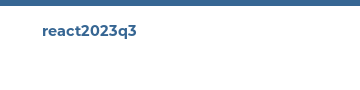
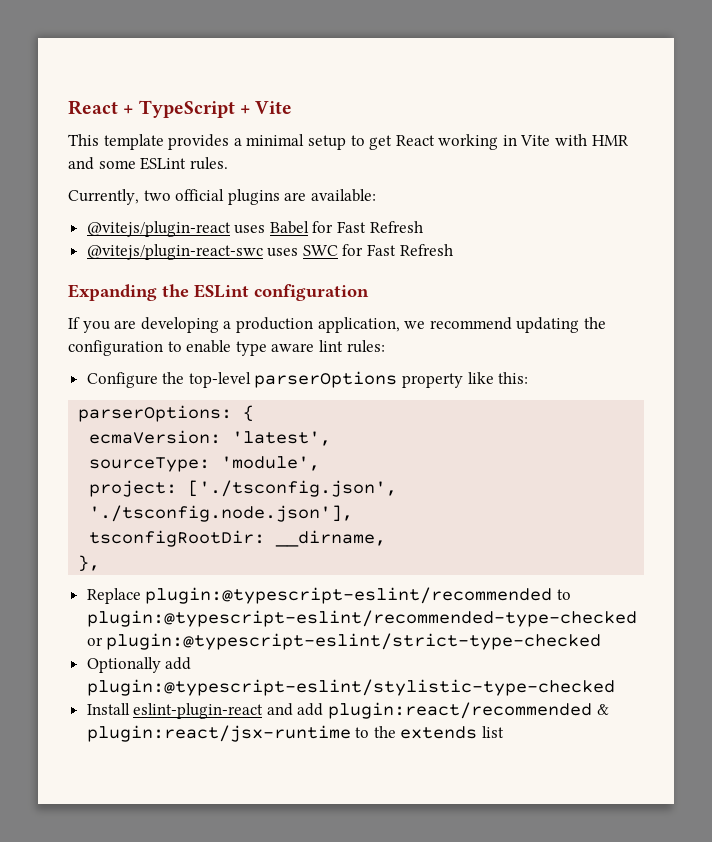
[42,25,137,39] react2023q3 -> [68,100,293,118] [68,134,629,150] [68,157,228,170] [68,189,376,205] [86,221,423,237] [86,244,453,260] [68,284,369,301] [68,317,606,333] [68,340,385,356] [86,371,529,388] [78,405,255,422] [89,430,332,446] [89,456,321,472] [89,480,398,497] [89,505,354,522] [89,530,387,547] [78,555,101,572] [86,587,571,604] [86,610,637,627] [86,633,602,650] [86,657,192,673] [86,679,615,696] [86,702,609,719] [86,725,505,742] React + TypeScript + Vite // This template provides a minimal setup to get React working in Vite with HMR and some ESLint rules. // Currently, two official plugins are available: // @vitejs/plugin-react uses Babel for Fast Refresh // @vitejs/plugin-react-swc uses SWC for Fast Refresh // Expanding the ESLint configuration // If you are developing a production application, we recommend updating the configuration to enable type aware lint rules: // Configure the top-level parserOptions property like this: // parserOptions: { // ecmaVersion: 'latest', // sourceType: 'module', // project: ['./tsconfig.json', './tsconfig.node.json'], // tsconfigRootDir: __dirname, // }, // Replace plugin:@typescript-eslint/recommended to plugin:@typescript-eslint/recommended-type-checked or plugin:@typescript-eslint/strict-type-checked // Optionally add plugin:@typescript-eslint/stylistic-type-checked // Install eslint-plugin-react and add plugin:react/recommended & plugin:react/jsx-runtime to the extends list

